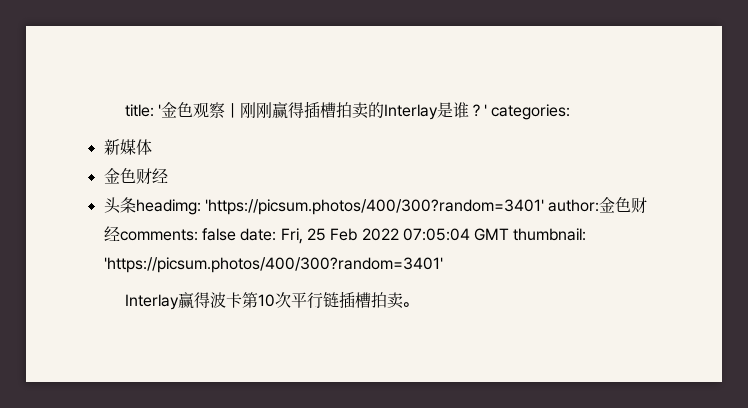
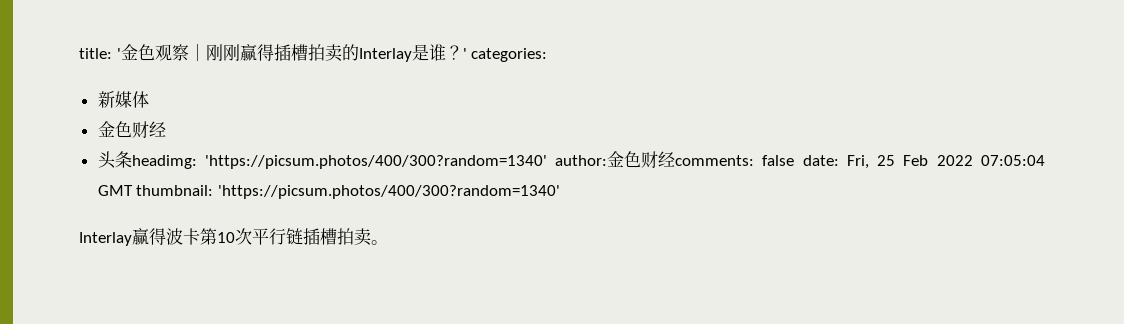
[204,199,544,215] 'https://picsum.photos/400/300?random=3401' -> [204,155,547,169] 'https://picsum.photos/400/300?random=1340'
[103,257,443,273] 'https://picsum.photos/400/300?random=3401' -> [217,185,560,199] 'https://picsum.photos/400/300?random=1340'

